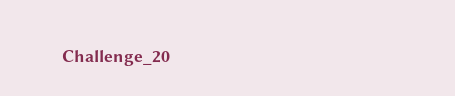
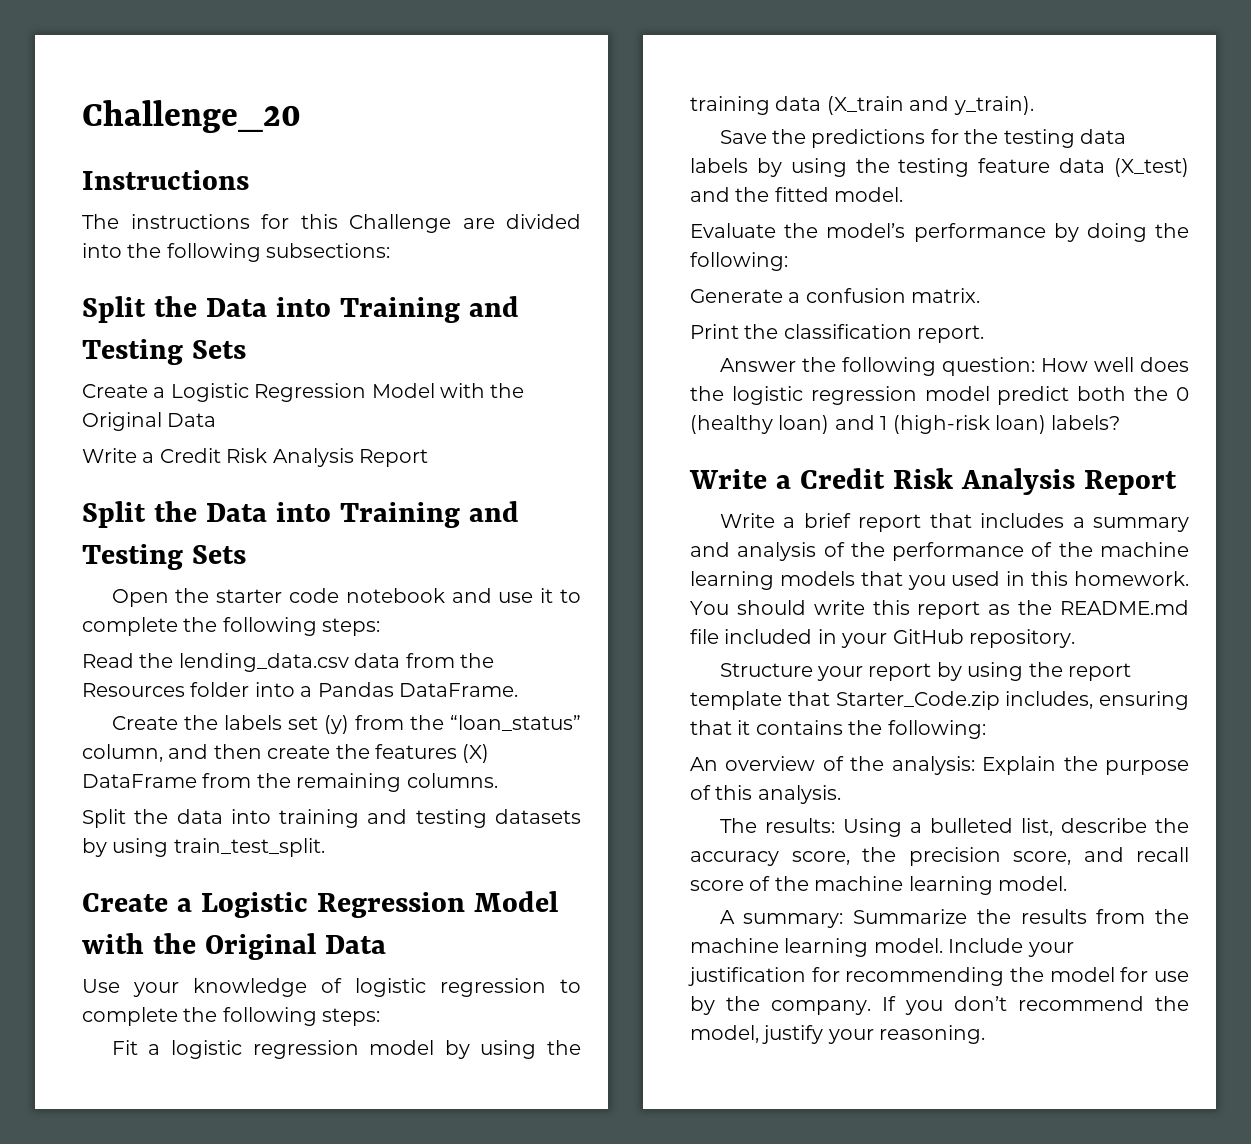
(170, 58) none -> [82,170,249,190] [82,214,581,233] [82,243,391,262] [82,296,519,323] [82,339,246,365] [82,383,525,402] [82,412,217,431] [82,448,428,467] [82,501,519,528] [82,544,246,570] [111,588,582,607] [82,617,381,636] [82,653,494,672] [82,682,518,697] [111,715,581,734] [82,744,490,763] [82,773,498,792] [82,809,581,828] [82,838,325,857] [82,891,558,918] [82,933,386,960] [82,978,581,997] [82,1007,381,1026] [111,1040,581,1059] [690,96,1034,115] [719,129,1127,148] [690,158,1189,177] [690,187,904,202] [690,223,1189,242] [690,252,788,271] [690,288,981,303] [690,324,985,343] [719,357,1189,376] [690,386,1189,405] [690,415,1121,434] [689,468,1177,495] [719,513,1189,532] [690,542,1189,561] [690,571,1189,590] [690,600,1189,619] [690,629,1075,648] [719,662,1132,681] [690,691,1189,710] [690,720,986,739] [690,756,1189,775] [690,785,841,804] [719,818,1189,837] [690,847,1189,866] [690,876,1067,895] [719,909,1189,928] [690,938,1074,957] [688,967,1189,986] [690,996,1189,1015] [690,1025,986,1044] // Instructions // The instructions for this Challenge are divided into the following subsections: // Split the Data into Training and Testing Sets // Create a Logistic Regression Model with the Original Data // Write a Credit Risk Analysis Report // Split the Data into Training and Testing Sets // Open the starter code notebook and use it to complete the following steps: // Read the lending_data.csv data from the Resources folder into a Pandas DataFrame. // Create the labels set (y) from the “loan_status” column, and then create the features (X) DataFrame from the remaining columns. // Split the data into training and testing datasets by using train_test_split. // Create a Logistic Regression Model with the Original Data // Use your knowledge of logistic regression to complete the following steps: // Fit a logistic regression model by using the training data (X_train and y_train). // Save the predictions for the testing data labels by using the testing feature data (X_test) and the fitted model. // Evaluate the model’s performance by doing the following: // Generate a confusion matrix. // Print the classification report. // Answer the following question: How well does the logistic regression model predict both the 0 (healthy loan) and 1 (high-risk loan) labels? // Write a Credit Risk Analysis Report // Write a brief report that includes a summary and analysis of the performance of the machine learning models that you used in this homework. You should write this report as the README.md file included in your GitHub repository. // Structure your report by using the report template that Starter_Code.zip includes, ensuring that it contains the following: // An overview of the analysis: Explain the purpose of this analysis. // The results: Using a bulleted list, describe the accuracy score, the precision score, and recall score of the machine learning model. // A summary: Summarize the results from the machine learning model. Include your justification for recommending the model for use by the company. If you don’t recommend the model, justify your reasoning.

